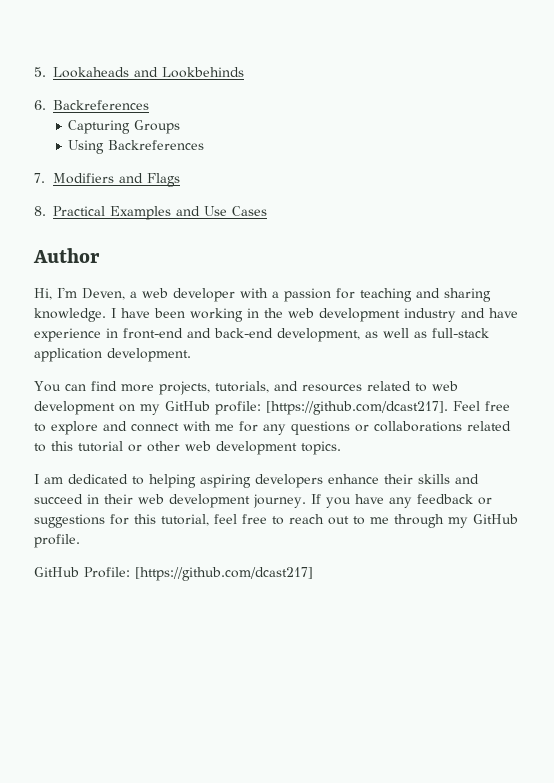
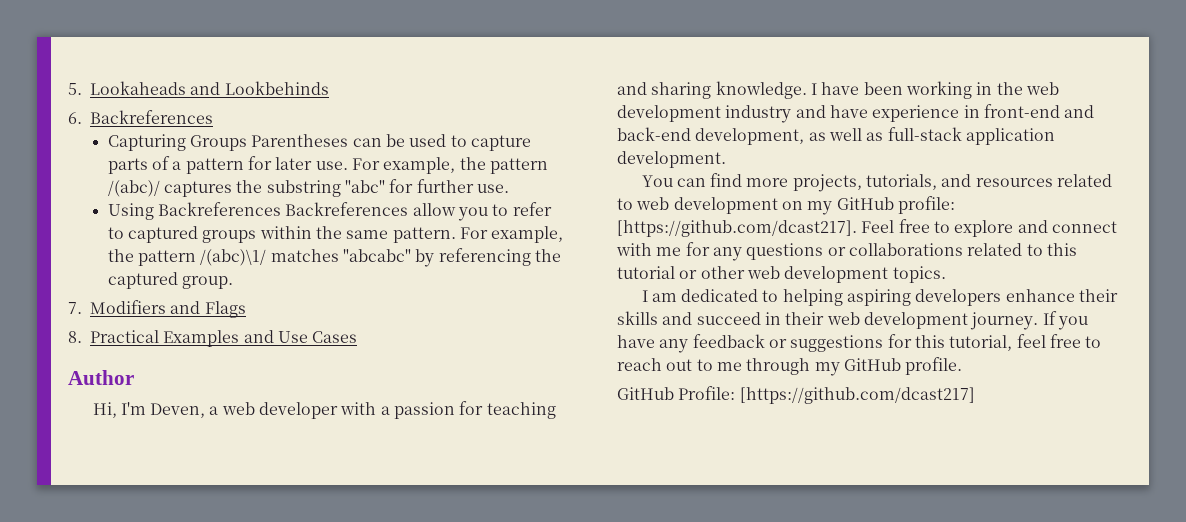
[68,140,205,154] // Using Backreferences -> [251,134,531,151] [107,156,548,174] [107,179,509,197] [107,202,552,221] [107,226,564,243] [107,248,561,267] [107,272,233,289] Parentheses can be used to capture parts of a pattern for later use. For example, the pattern /(abc)/ captures the substring "abc" for further use. // Using Backreferences Backreferences allow you to refer to captured groups within the same pattern. For example, the pattern /(abc)\1/ matches "abcabc" by referencing the captured group.

